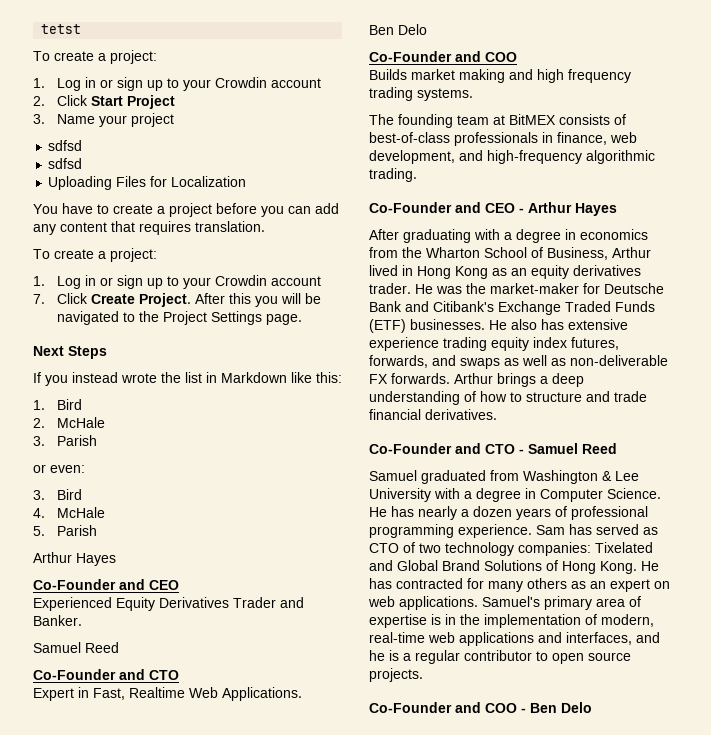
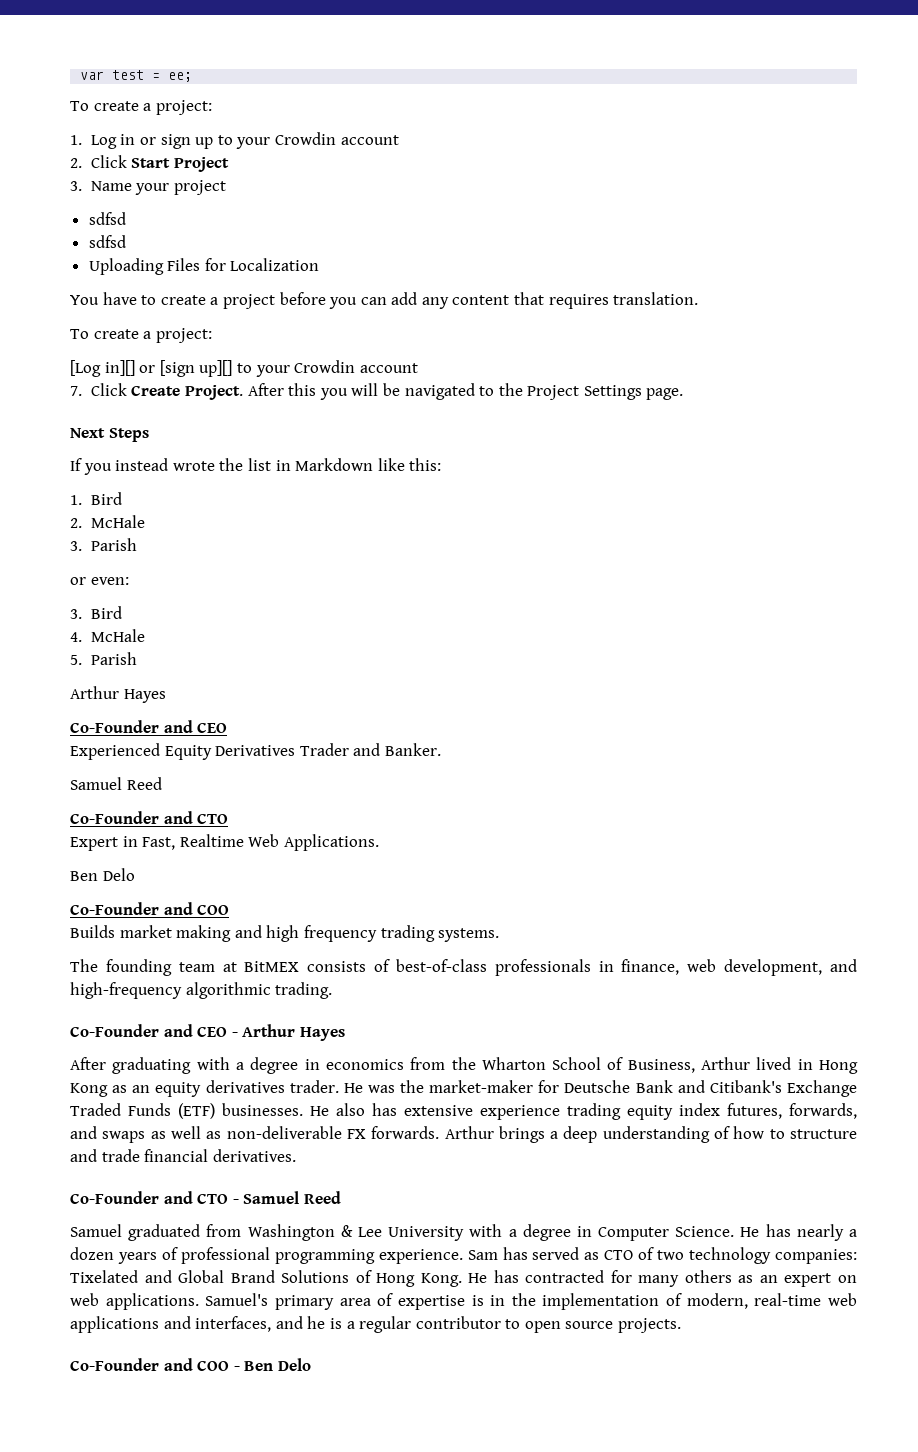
[41,24,82,34] tetst -> [80,70,193,82] var test = ee;
[33,275,164,289] 1. Log in or sign up -> [70,360,233,377] [Log in][] or [sign up][]

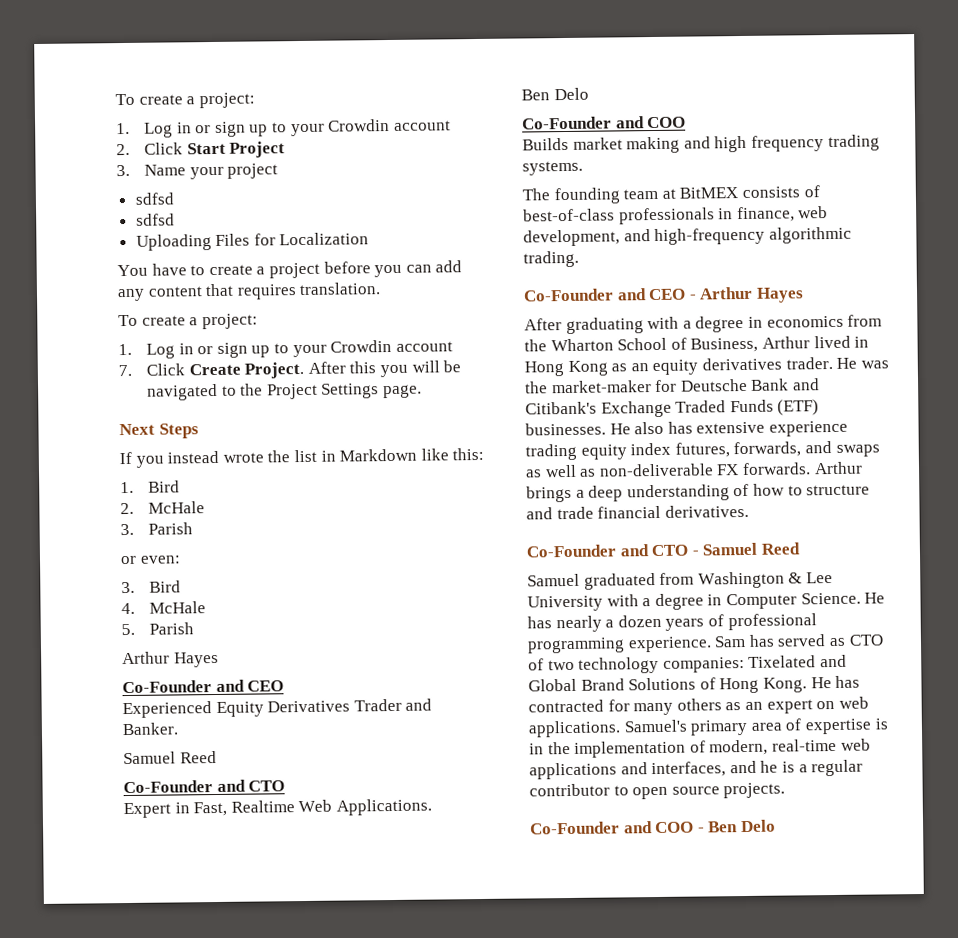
[80,70,193,82] var test = ee; // -> (115, 99) none
[70,360,233,377] [Log in][] or [sign up][] -> [118,342,271,359] 1. Log in or sign up

